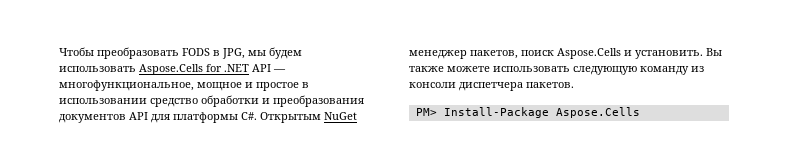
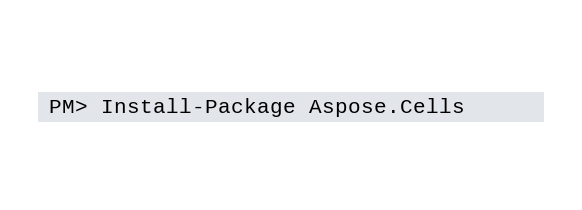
[59,47,302,59] [59,64,286,75] [59,80,309,91] [59,95,364,107] [59,112,357,123] [409,48,722,59] [409,66,704,75] [409,82,574,91] Чтобы преобразовать FODS в JPG, мы будем использовать Aspose.Cells for .NET API — многофункциональное, мощное и простое в использовании средство обработки и преобразования документов API для платформы C#. Открытым NuGet менеджер пакетов, поиск Aspose.Cells и установить. Вы также можете использовать следующую команду из консоли диспетчера пакетов. // -> (49, 106) none

